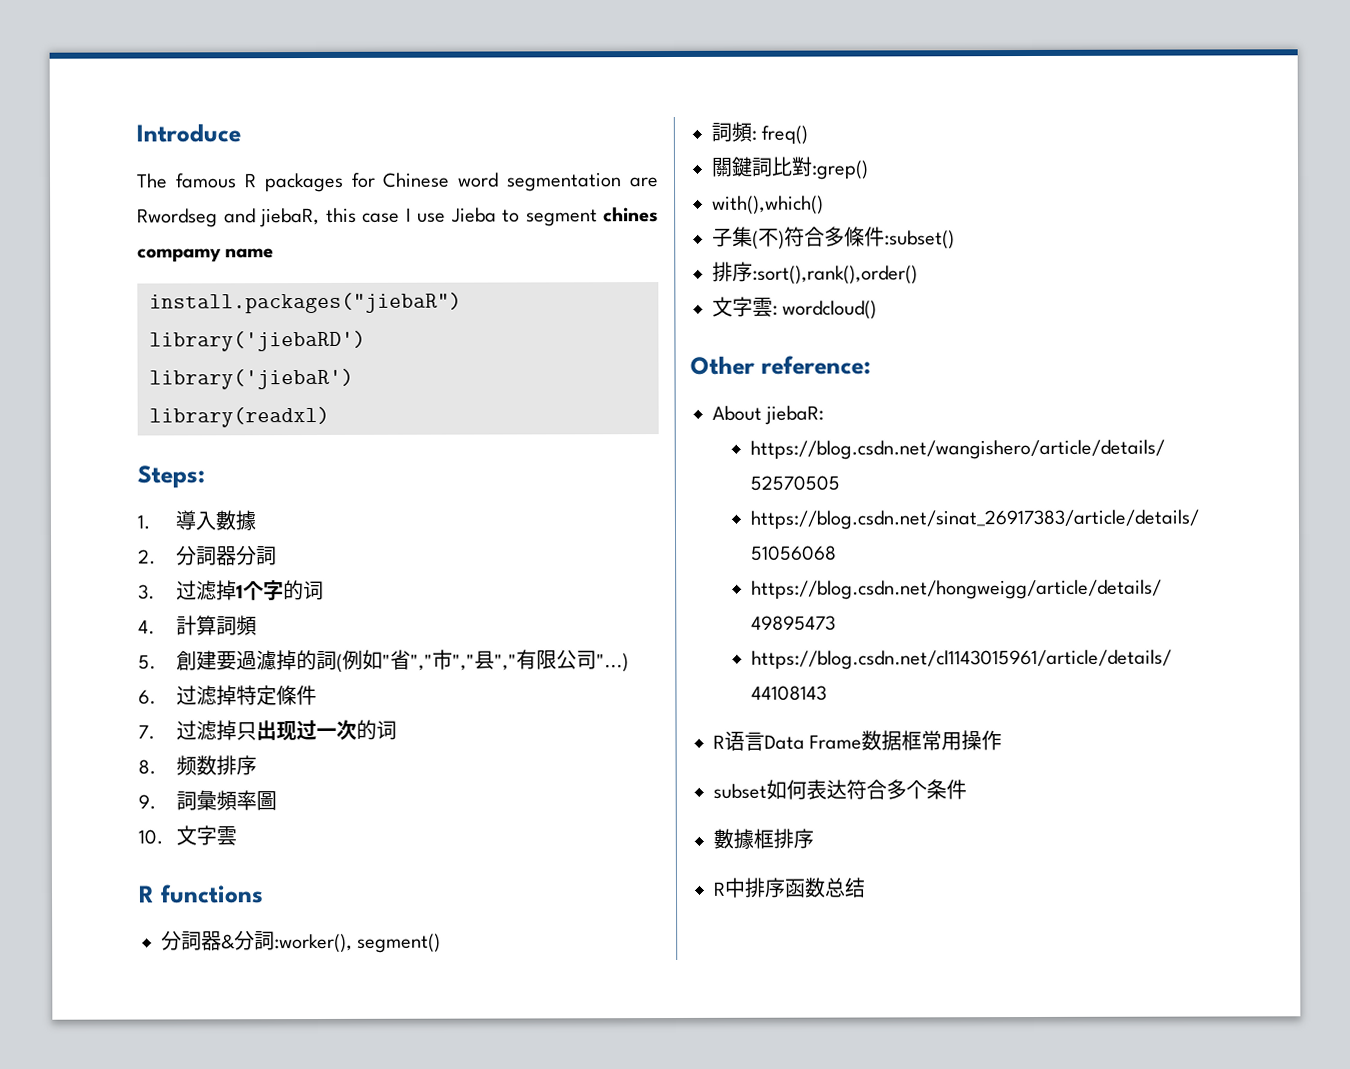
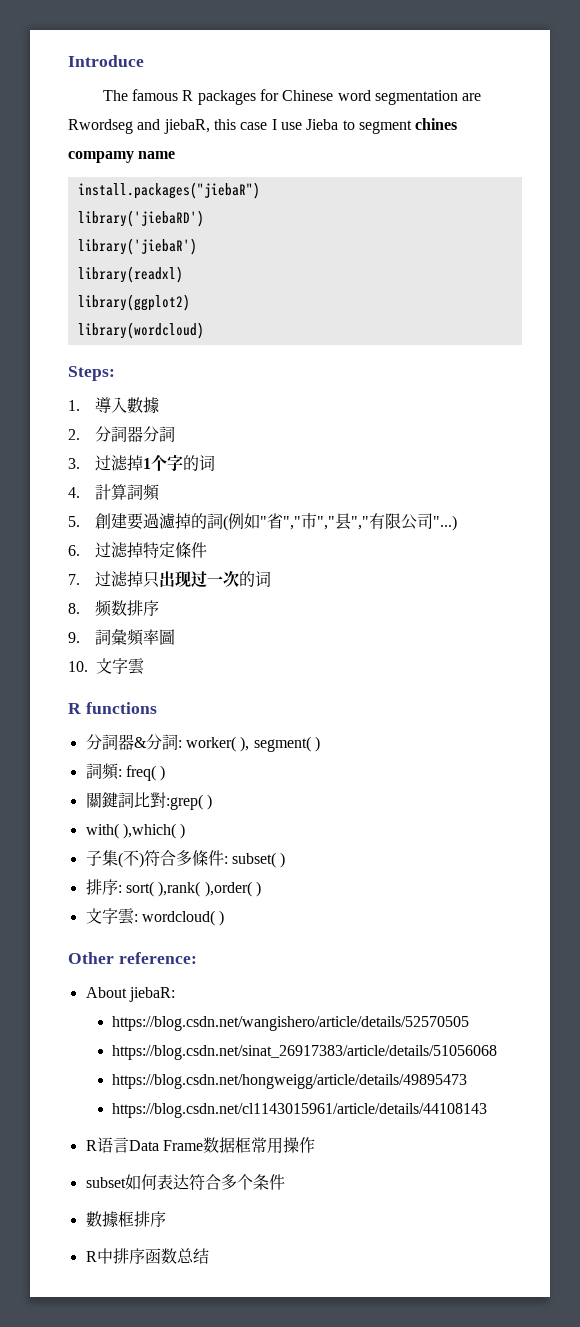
(330, 417) none -> [77,294,190,311] [77,322,204,339] // library(ggplot2) // library(wordcloud)
[274,933,442,954] :worker(), segment() -> [177,736,320,752] : worker( ), segment( )
[761,125,809,145] freq() -> [125,765,166,781] freq( )
[811,160,869,180] [712,195,824,215] :grep() // with(),which() -> [165,794,212,810] [85,823,186,839] :grep( ) // with( ),which( )
[884,230,955,250] [712,261,918,285] :subset() // 排序:sort(),rank(),order() -> [223,852,286,868] [85,879,261,897] : subset( ) // 排序: sort( ),rank( ),order( )
[782,300,878,320] wordcloud() -> [141,910,225,926] wordcloud( )

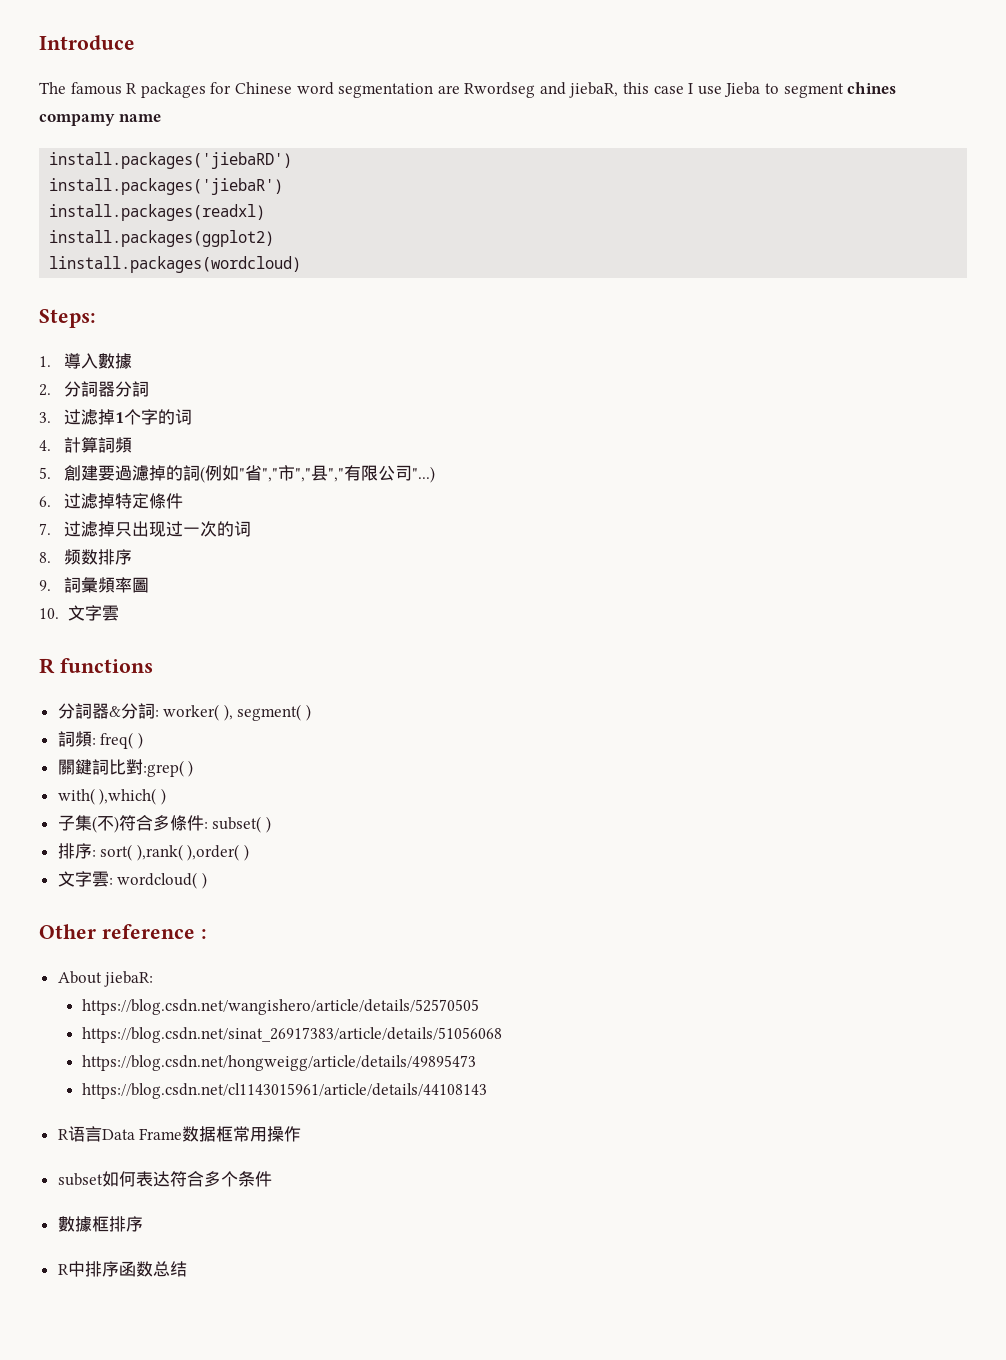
[77,182,260,199] [77,210,204,227] [77,238,197,255] [77,266,183,283] [77,294,190,311] [77,322,204,339] install.packages("jiebaR") // library('jiebaRD') // library('jiebaR') // library(readxl) // library(ggplot2) // library(wordcloud) -> [49,152,293,169] [49,178,284,195] [49,204,266,221] [49,230,275,247] [49,256,302,273] install.packages('jiebaRD') // install.packages('jiebaR') // install.packages(readxl) // install.packages(ggplot2) // linstall.packages(wordcloud)
[118,952,197,964] reference: -> [101,924,207,939] reference :

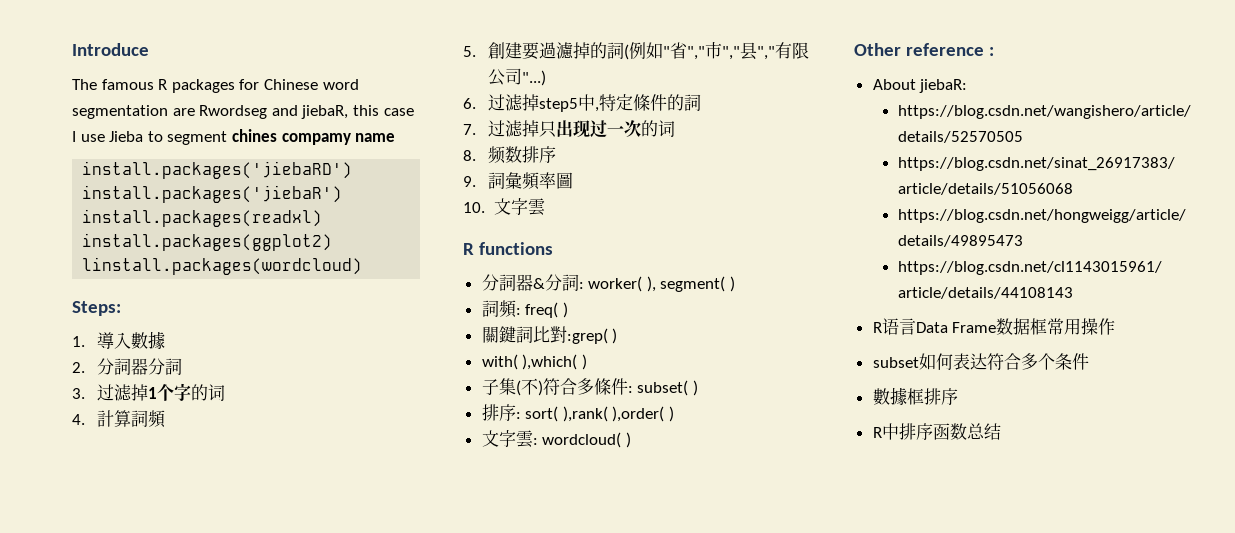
(115, 501) none -> [539,94,600,112] step5中,
(183, 501) none -> [667,94,702,111] 的詞

